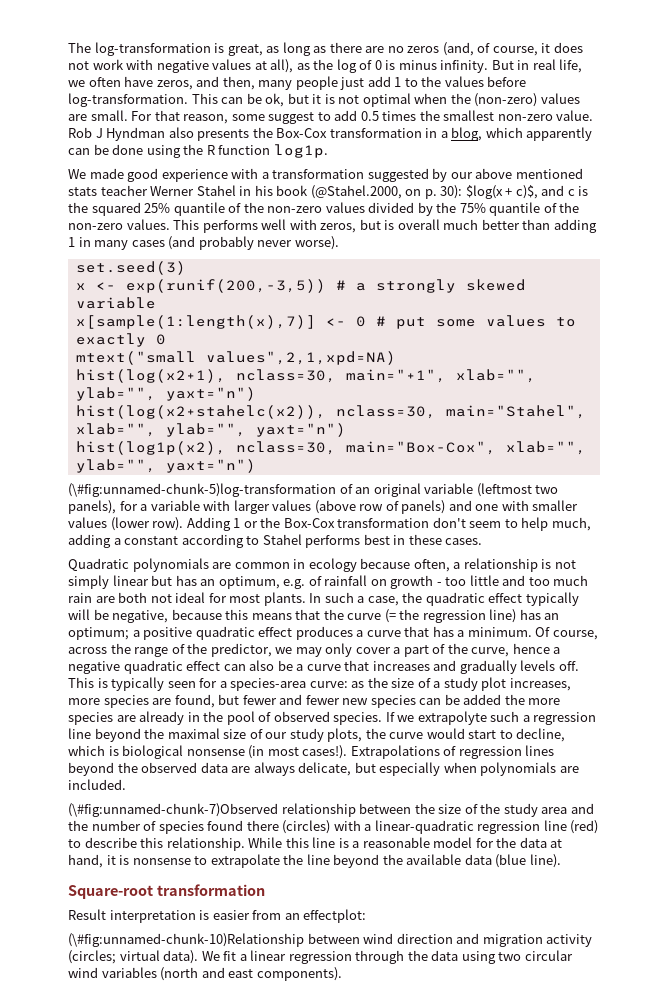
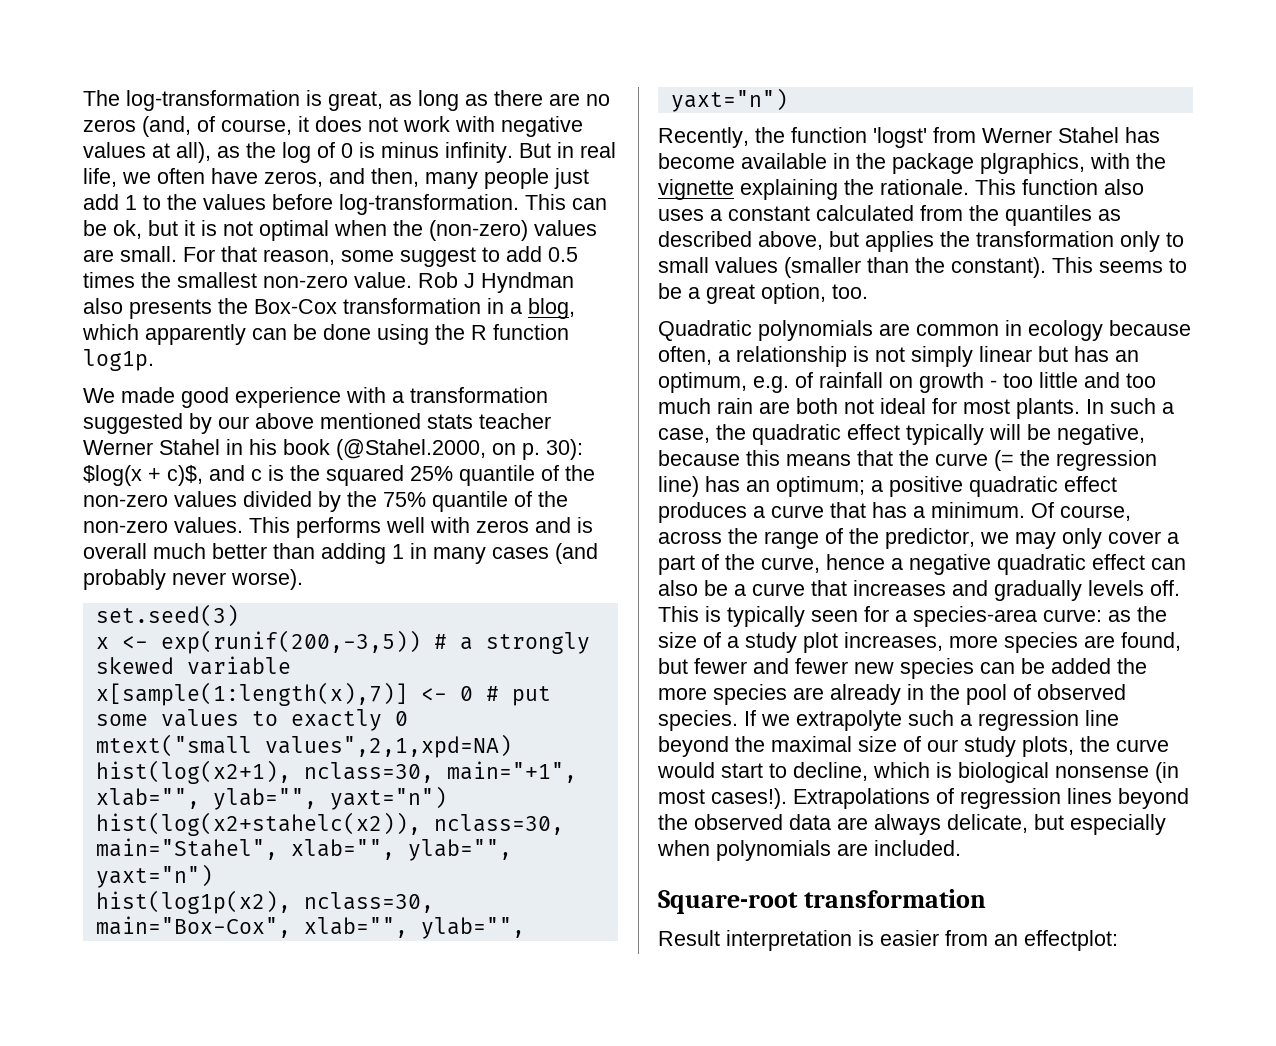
[320,219,381,233] zeros, but -> [476,517,571,533] zeros and
[68,483,559,497] [68,500,579,514] [68,517,591,531] [68,534,483,548] (\#fig:unnamed-chunk-5)log-transformation of an original variable (leftmost two panels), for a variable with larger values (above row of panels) and one with smaller values (lower row). Adding 1 or the Box-Cox transformation don't seem to help much, adding a constant according to Stahel performs best in these cases. -> [658,127,1160,148] [658,153,1166,174] [658,179,1144,200] [658,205,1121,226] [658,231,1184,252] [658,257,1187,278] [658,283,868,304] Recently, the function 'logst' from Werner Stahel has become available in the package plgraphics, with the vignette explaining the rationale. This function also uses a constant calculated from the quantiles as described above, but applies the transformation only to small values (smaller than the constant). This seems to be a great option, too.
[68,803,594,817] [68,820,599,834] [68,837,563,851] [68,854,561,868] // (\#fig:unnamed-chunk-7)Observed relationship between the size of the study area and the number of species found there (circles) with a linear-quadratic regression line (red) to describe this relationship. While this line is a reasonable model for the data at hand, it is nonsense to extrapolate the line beyond the available data (blue line). -> (961, 848) none
[68,933,593,947] [68,950,573,964] [68,967,342,981] // (\#fig:unnamed-chunk-10)Relationship between wind direction and migration activity (circles; virtual data). We fit a linear regression through the data using two circular wind variables (north and east components). -> (1118, 940) none

